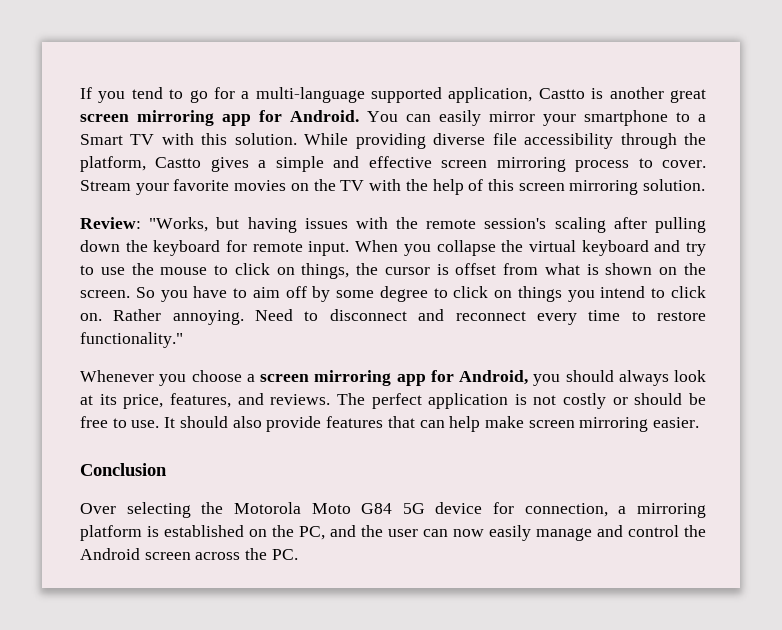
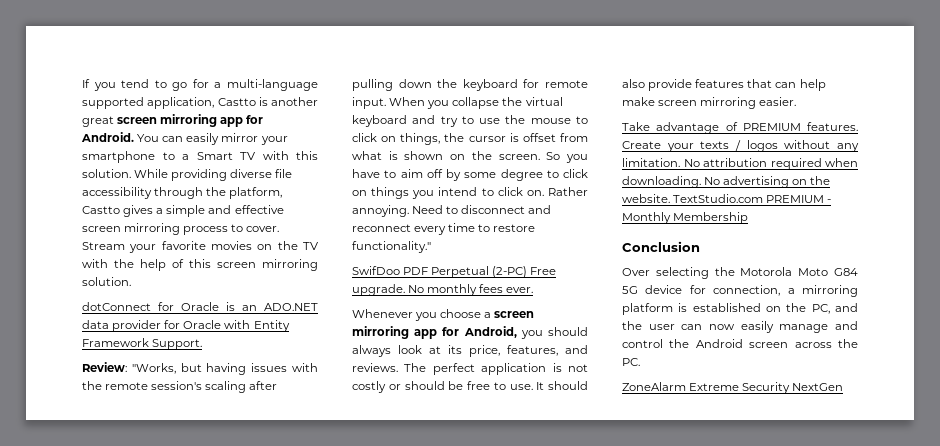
(706, 185) none -> [82,302,318,311] [82,320,290,332] [82,338,203,350] // dotConnect for Oracle is an ADO.NET data provider for Oracle with Entity Framework Support.
(183, 340) none -> [352,266,557,278] [352,284,534,296] // SwifDoo PDF Perpetual (2-PC) Free upgrade. No monthly fees ever.
(700, 422) none -> [622,122,858,134] [622,140,859,152] [622,158,858,170] [622,176,831,188] [622,194,832,203] [622,212,749,224] // Take advantage of PREMIUM features. Create your texts / logos without any limitation. No attribution required when downloading. No advertising on the website. TextStudio.com PREMIUM - Monthly Membership
(298, 554) none -> [622,382,844,394] // ZoneAlarm Extreme Security NextGen

